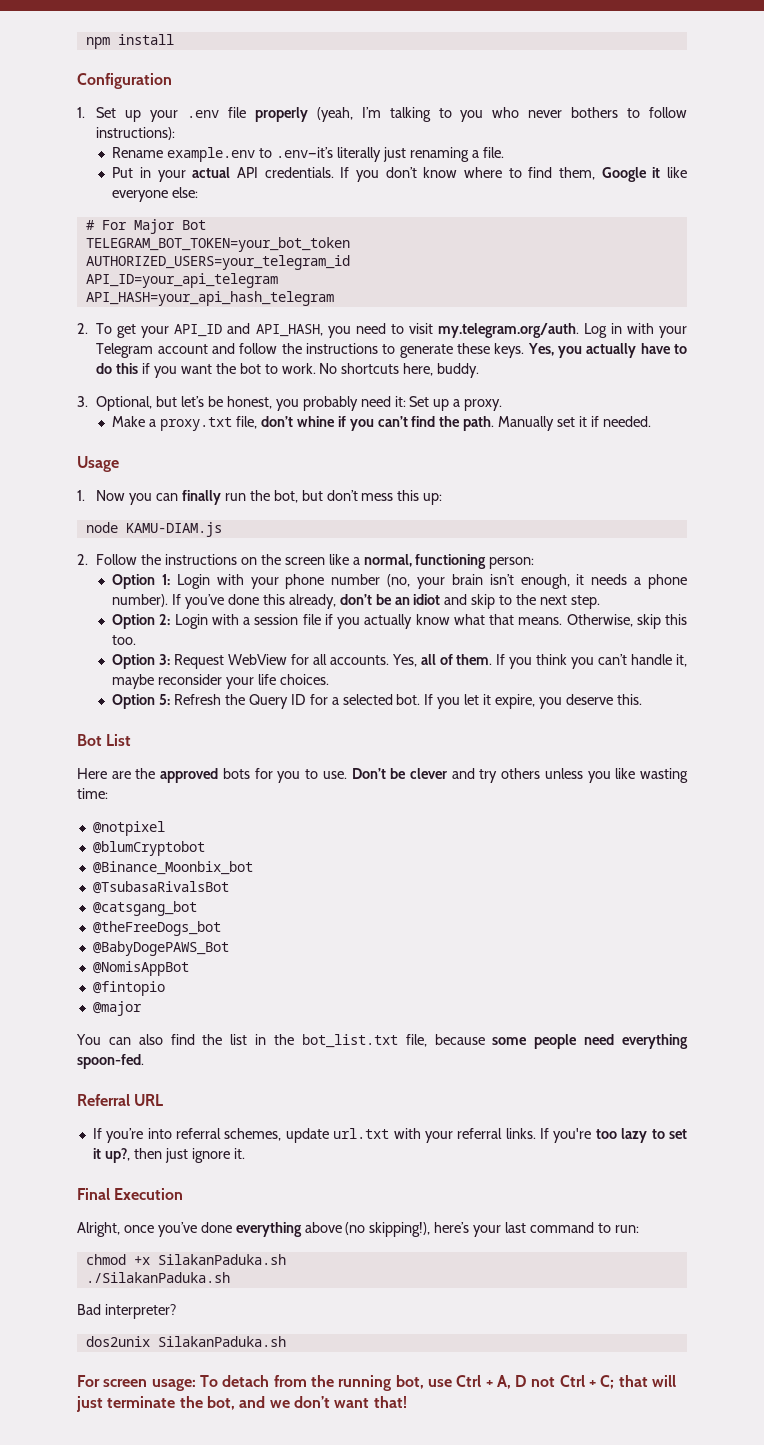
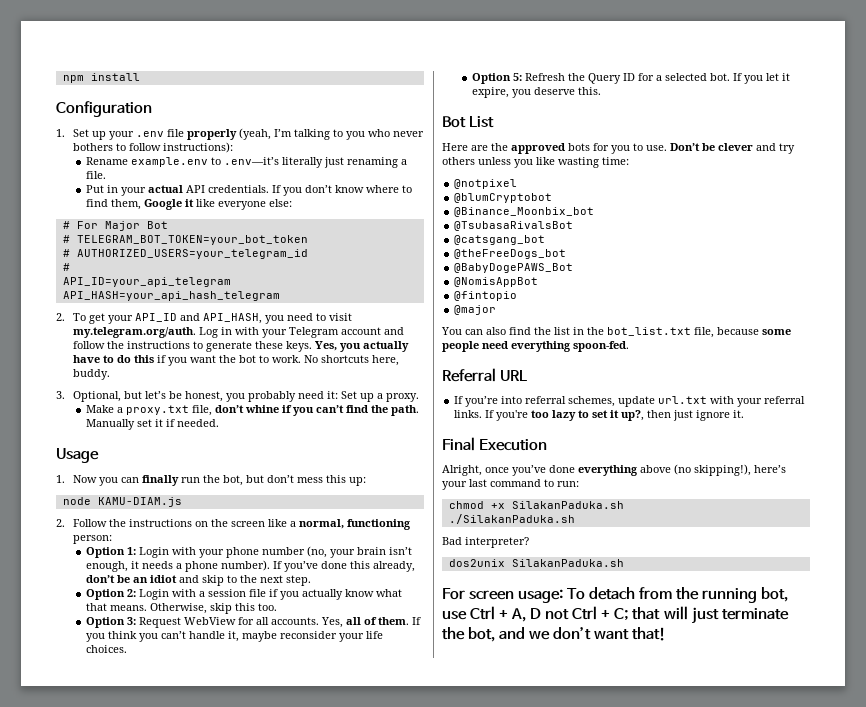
(206, 225) none -> [62,235,70,243] #
(350, 244) none -> [62,249,70,257] #
(350, 262) none -> [62,263,70,271] // #

